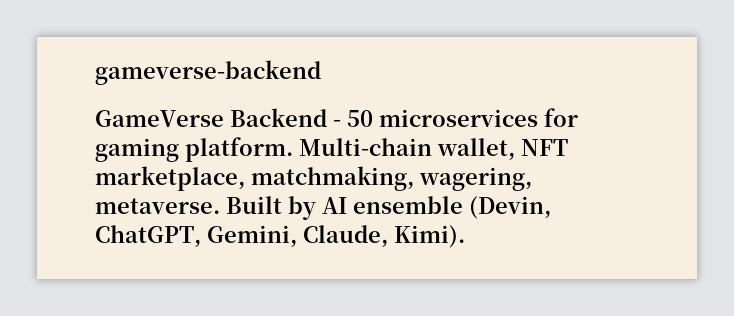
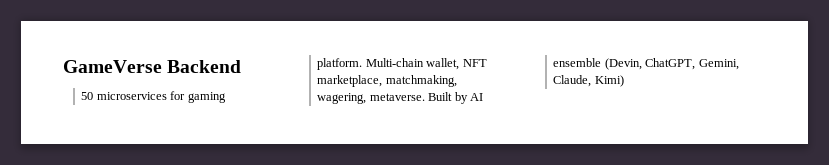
[95,60,321,85] gameverse-backend // -> (63, 66) none
[333,120,341,127] - -> (242, 66) //
[394,225,465,248] Kimi). -> [594,75,624,87] Kimi)

